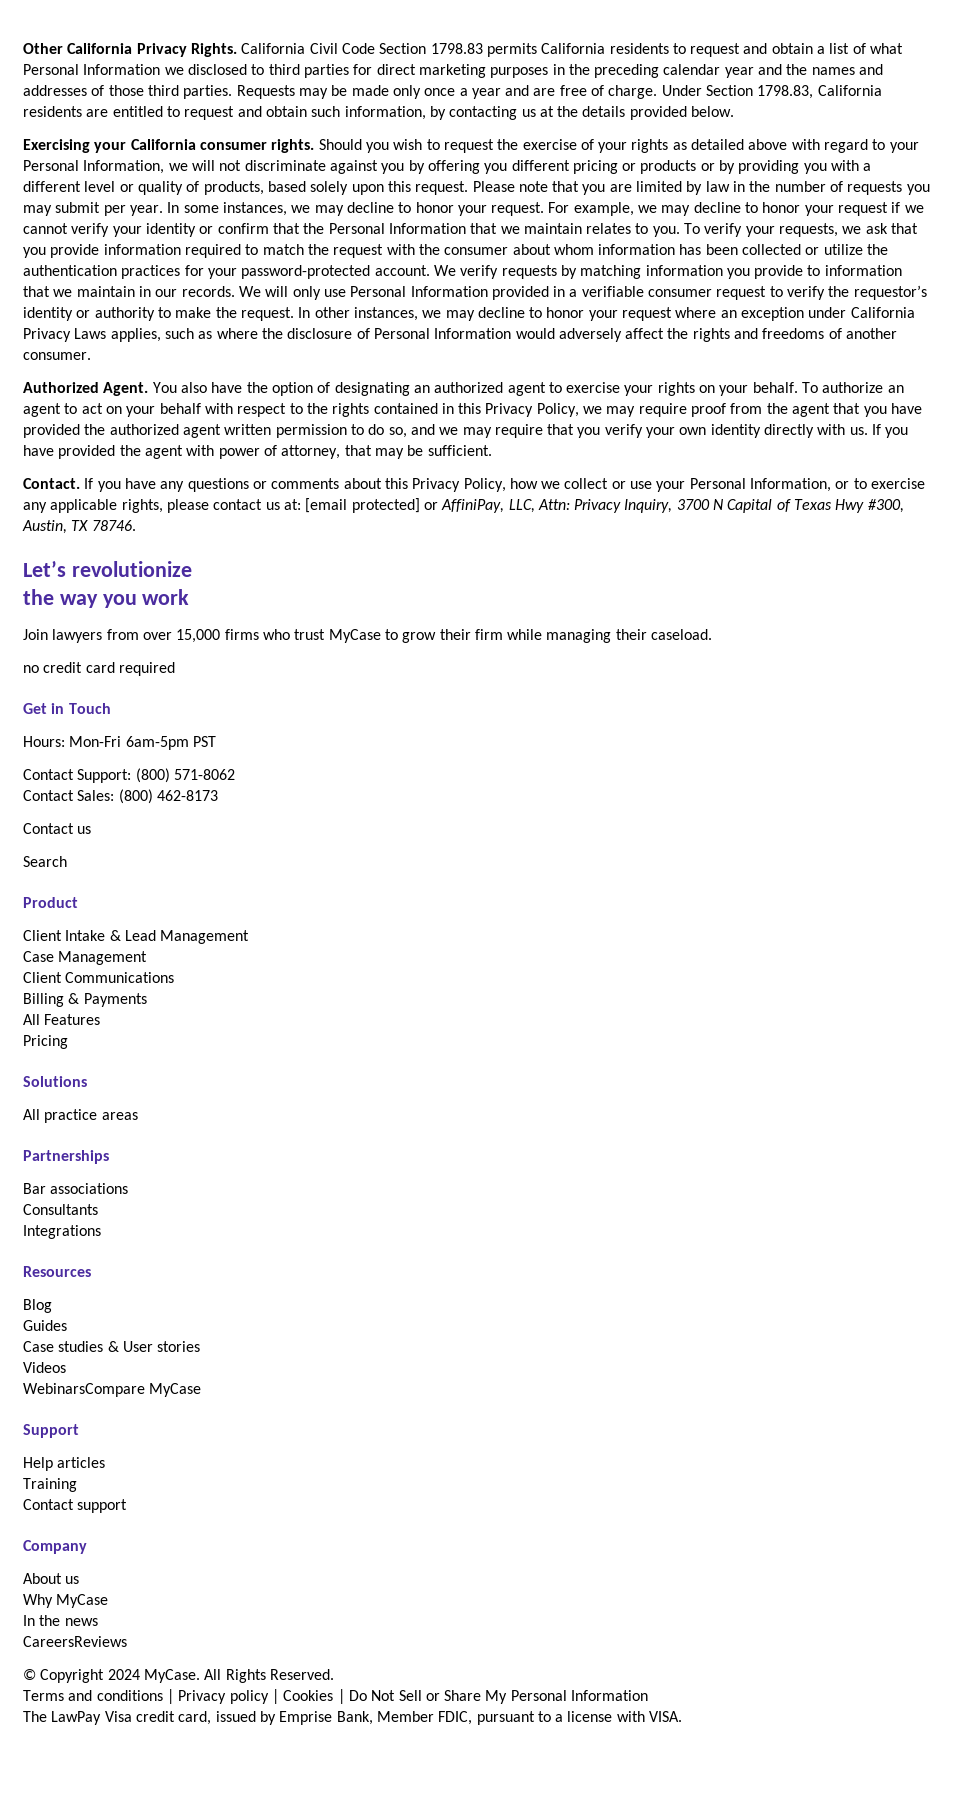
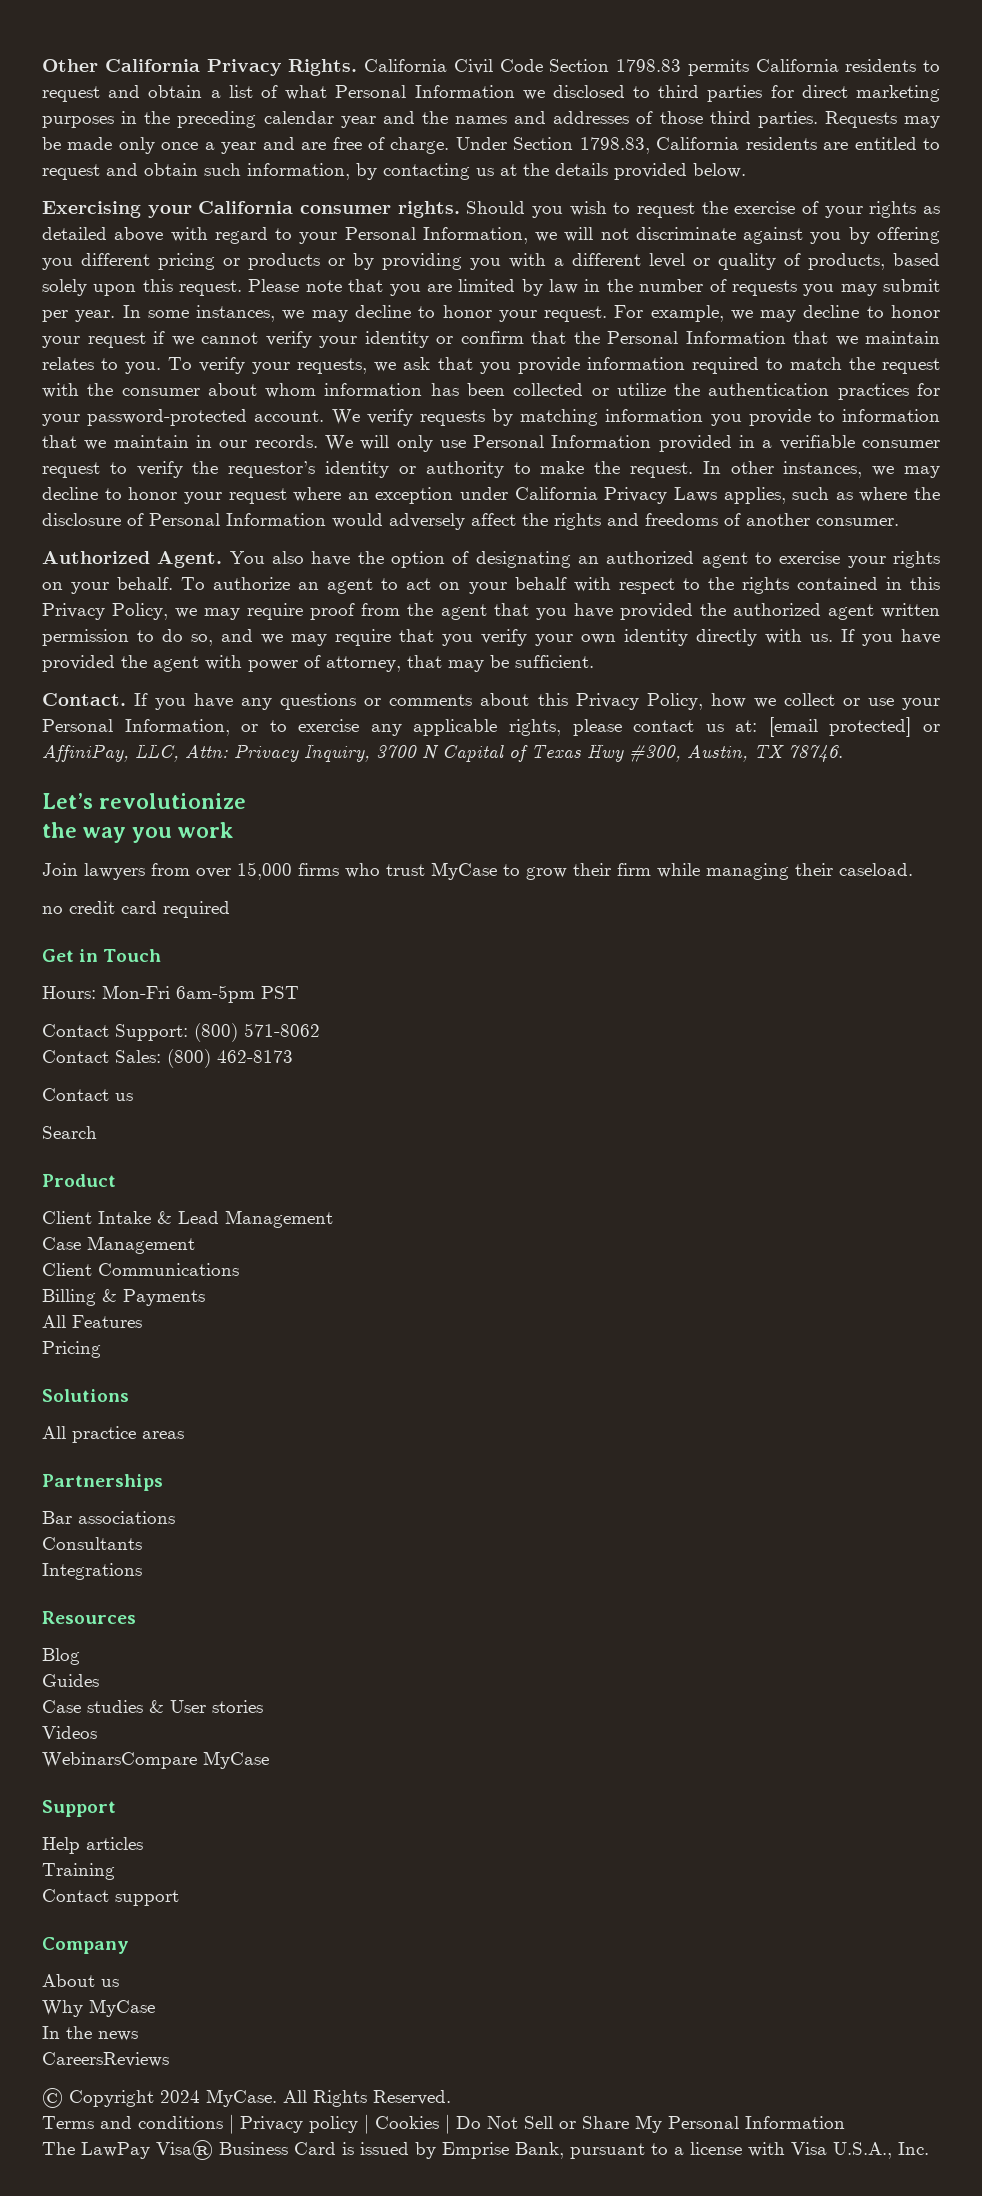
[104,1711,212,1725] Visa credit card, -> [156,2140,354,2160] Visa® Business Card is
[376,1711,473,1725] Member FDIC, -> (564, 2150) none
[649,1711,683,1722] VISA. -> [791,2142,929,2159] Visa U.S.A., Inc.

